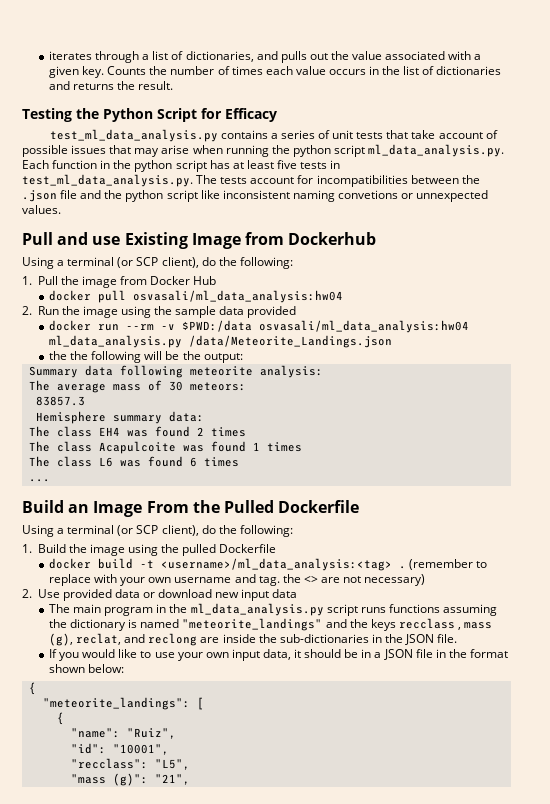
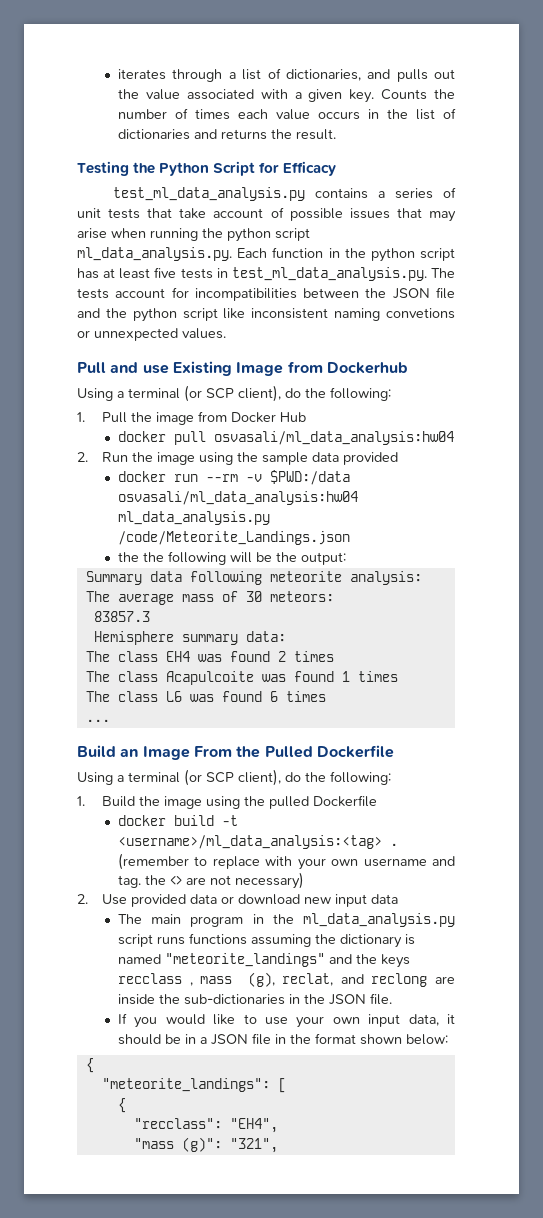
[22,190,57,202] .json -> [392,288,430,299] JSON
[188,335,392,348] /data/Meteorite_Landings.json -> [118,531,351,545] /code/Meteorite_Landings.json
[70,728,176,739] [70,743,169,755] // "name": "Ruiz", // "id": "10001", -> (126, 1105) none
[154,759,190,770] "L5", -> [229,1118,278,1133] "EH4",
[154,774,190,785] "21", -> [229,1138,278,1153] "321",

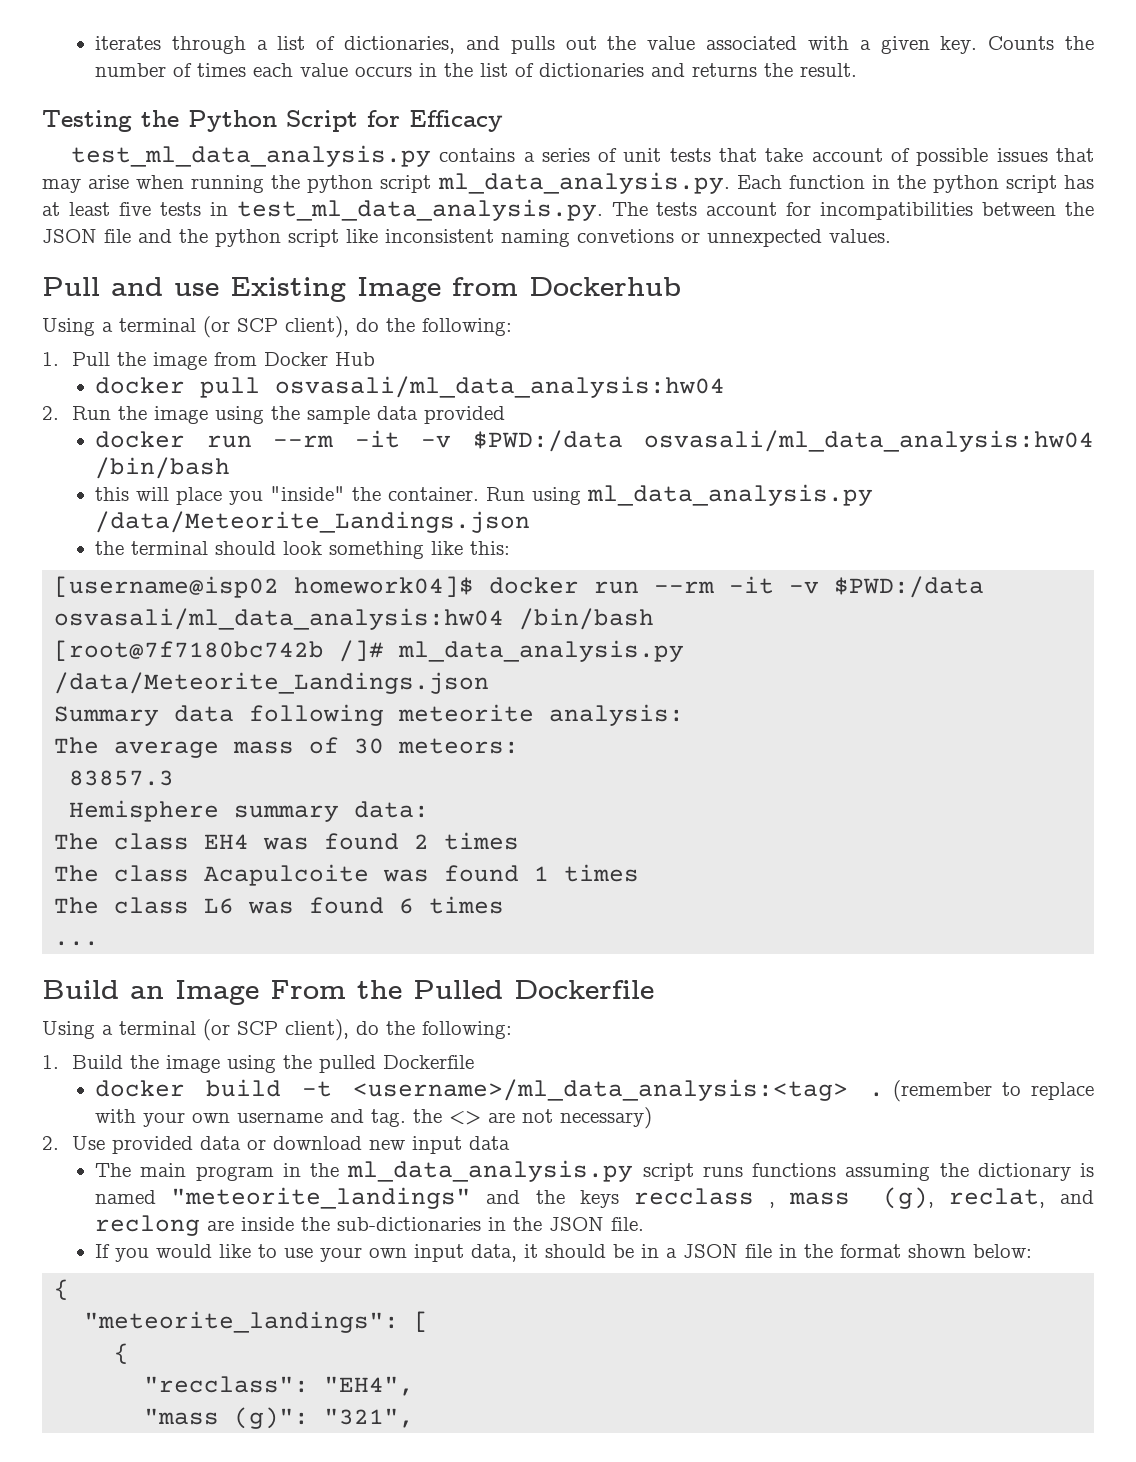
[246,470,351,485] [118,491,359,505] [118,511,271,525] [118,531,351,545] [118,551,347,565] -v $PWD:/data osvasali/ml_data_analysis:hw04 ml_data_analysis.py /code/Meteorite_Landings.json // the the following will be the output: -> [354,430,1094,452] [95,457,231,479] [95,484,874,506] [95,511,531,533] [95,541,511,559] [54,576,985,598] [54,608,655,630] [54,640,685,662] [54,672,490,694] -it -v $PWD:/data osvasali/ml_data_analysis:hw04 /bin/bash // this will place you "inside" the container. Run using ml_data_analysis.py /data/Meteorite_Landings.json // the terminal should look something like this: // [username@isp02 homework04]$ docker run --rm -it -v $PWD:/data osvasali/ml_data_analysis:hw04 /bin/bash // [root@7f7180bc742b /]# ml_data_analysis.py /data/Meteorite_Landings.json

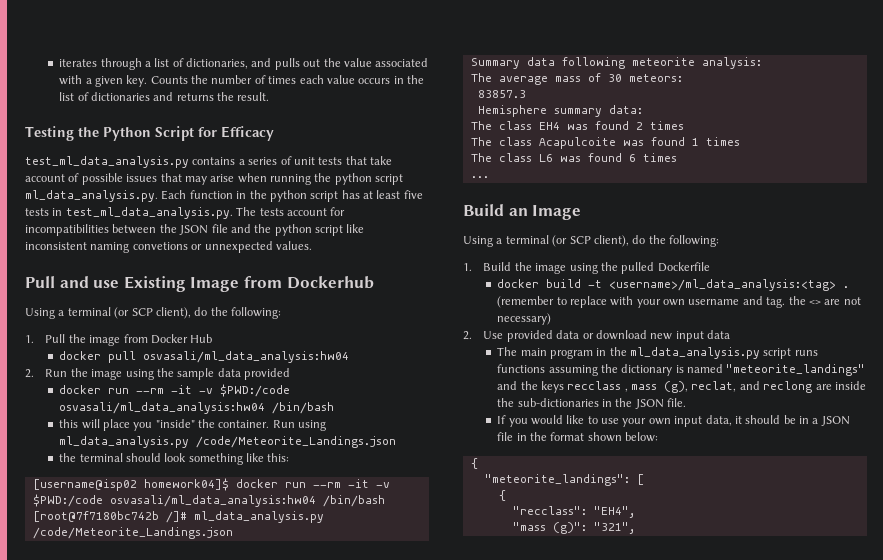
[472,430,623,452] $PWD:/data -> [220,384,291,397] $PWD:/code
[95,511,531,533] /data/Meteorite_Landings.json -> [196,436,397,448] /code/Meteorite_Landings.json
[834,576,985,598] $PWD:/data -> [32,494,103,507] $PWD:/code
[54,672,490,694] /data/Meteorite_Landings.json -> [32,527,233,539] /code/Meteorite_Landings.json
[270,980,654,999] From the Pulled Dockerfile -> (582, 212) none

